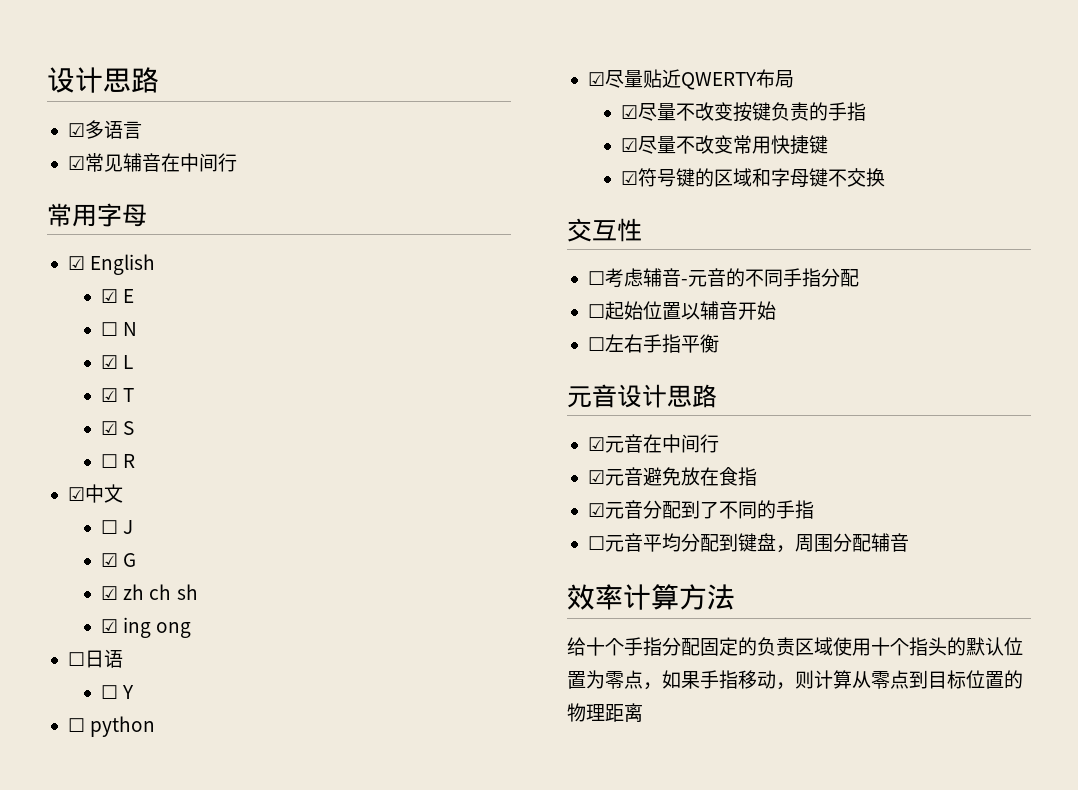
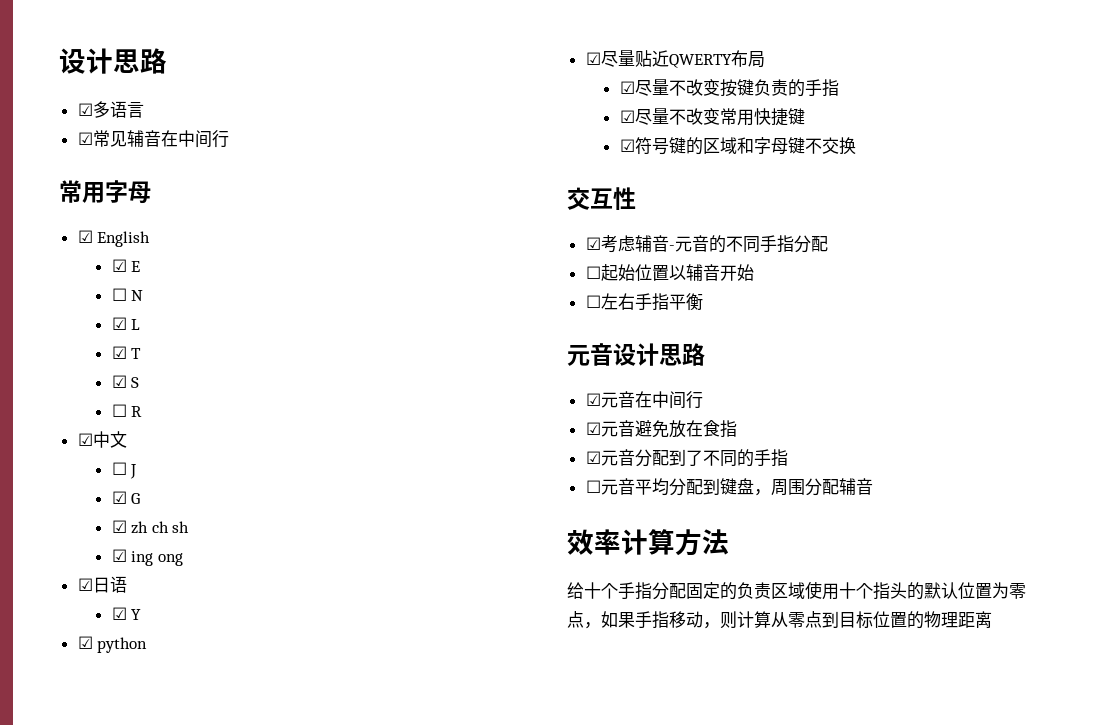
[67,652,85,666] ☐ -> [77,578,93,591] ☑
[101,685,119,699] ☐ -> [111,607,127,620] ☑
[67,718,85,732] ☐ -> [77,636,93,649] ☑
[587,271,605,285] ☐ -> [585,237,601,250] ☑

